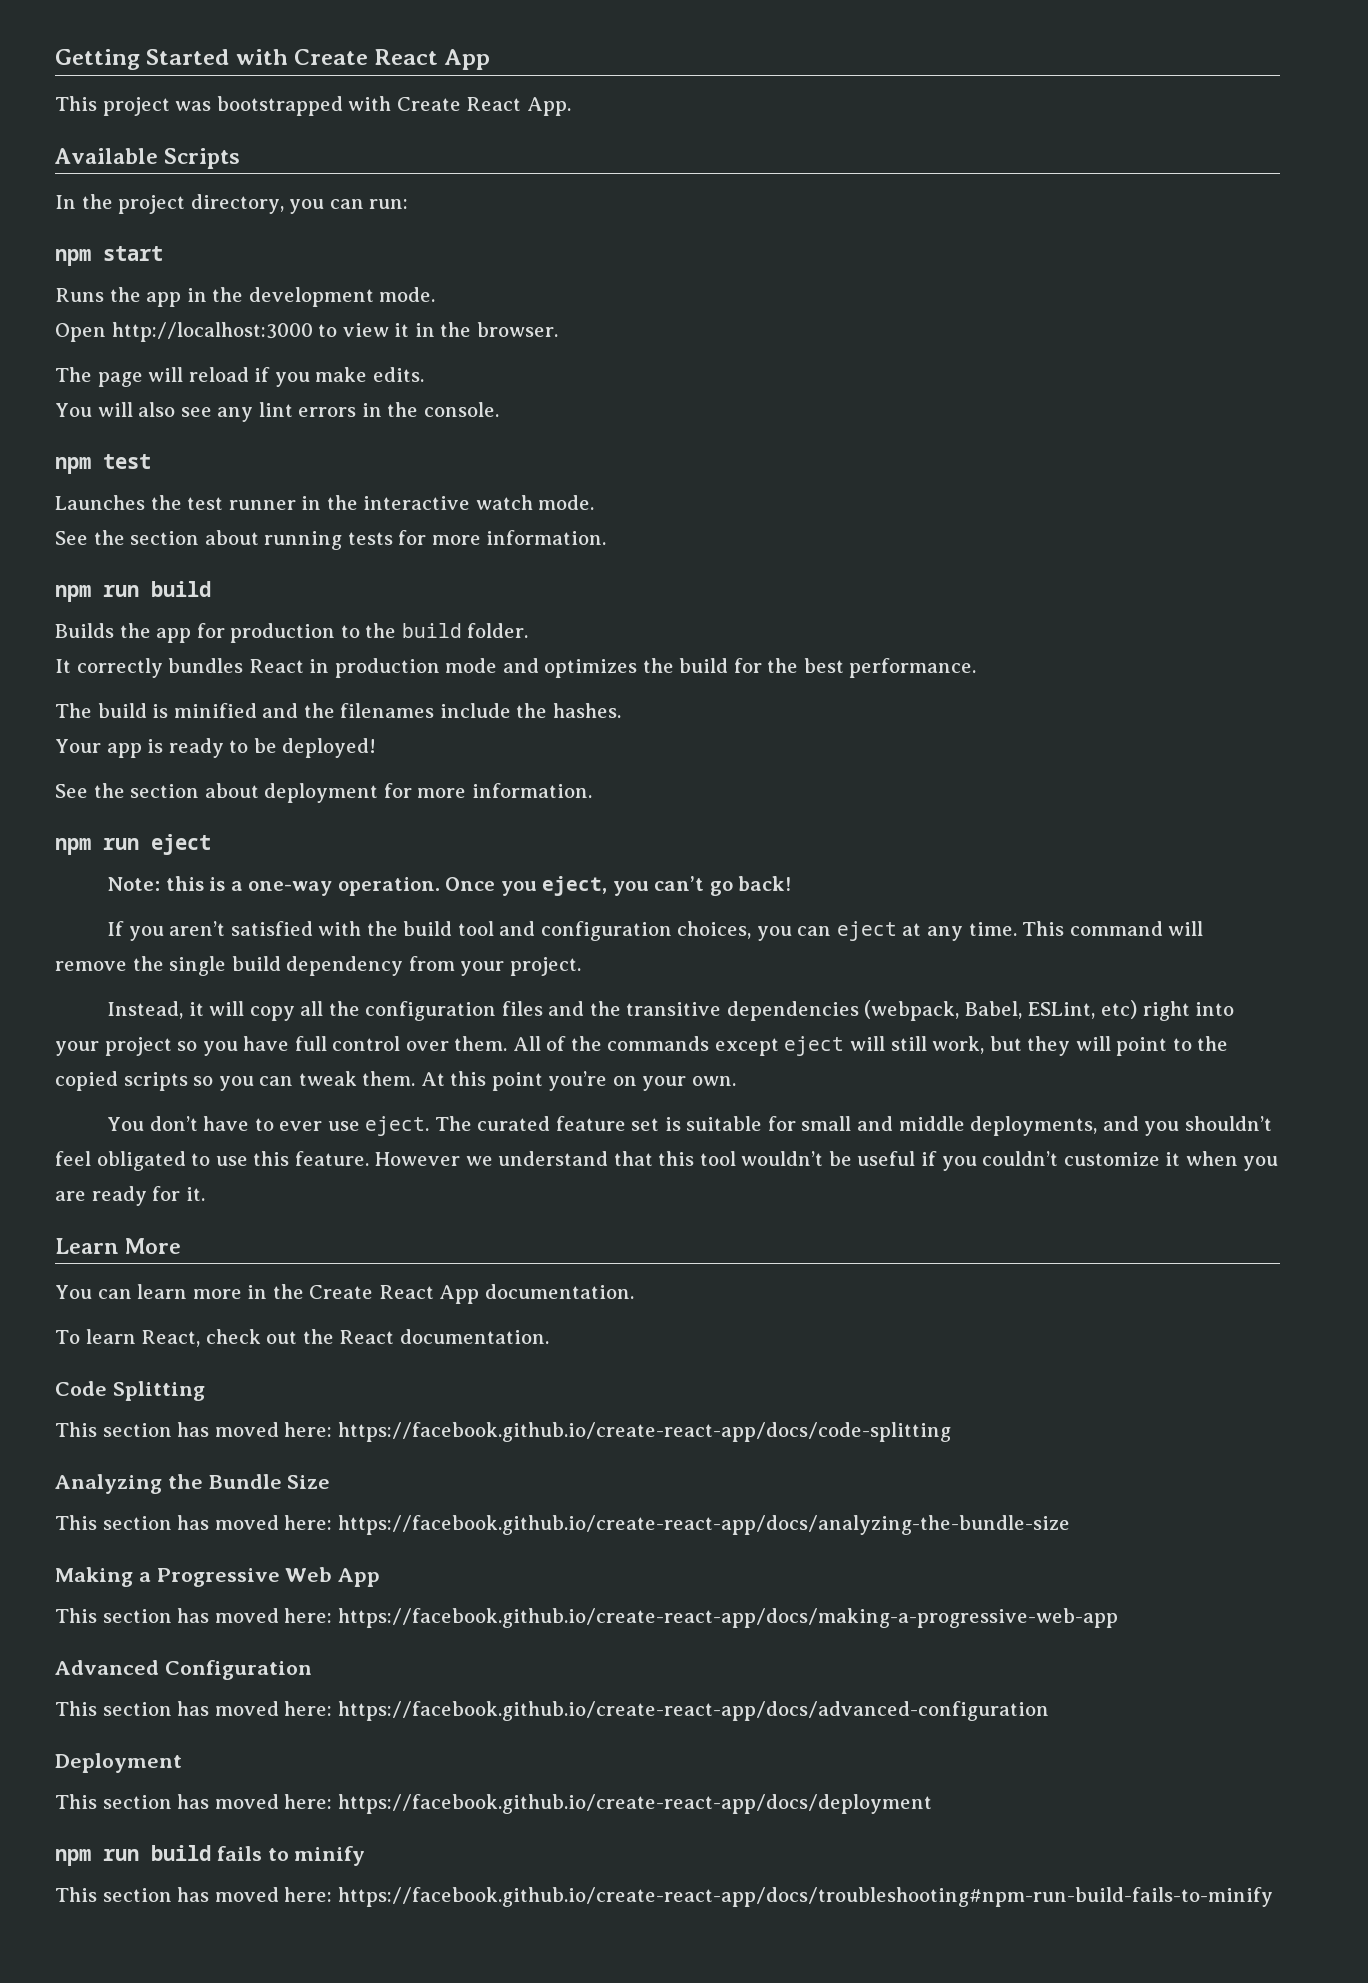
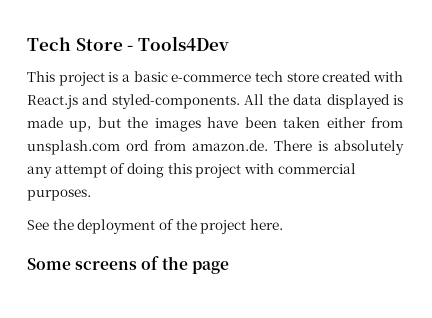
[55,49,490,70] [55,96,571,116] [54,148,241,169] [55,194,409,214] [55,246,163,266] [55,287,436,307] [55,322,558,342] [55,367,424,387] [55,402,499,422] [55,454,151,474] [55,495,595,510] [55,530,607,550] [55,581,211,602] [55,623,529,643] [55,658,977,678] [55,703,621,718] [55,738,377,758] [55,783,592,803] [55,834,211,855] [106,876,792,896] [106,921,1204,941] [55,956,581,976] [106,1000,1235,1021] [55,1036,1229,1056] [55,1071,736,1091] [106,1116,1272,1136] [55,1151,1279,1171] [55,1186,205,1206] [55,1238,182,1254] [55,1284,634,1304] [55,1329,549,1347] [55,1381,205,1401] [55,1422,951,1442] [55,1474,331,1494] [55,1515,1070,1535] [55,1567,381,1587] [55,1608,1118,1628] [55,1660,312,1680] [55,1701,1049,1721] [55,1753,182,1773] [55,1794,932,1814] [55,1845,366,1866] [55,1887,1273,1907] Getting Started with Create React App // This project was bootstrapped with Create React App. // Available Scripts // In the project directory, you can run: // npm start // Runs the app in the development mode. // Open http://localhost:3000 to view it in the browser. // The page will reload if you make edits. // You will also see any lint errors in the console. // npm test // Launches the test runner in the interactive watch mode. // See the section about running tests for more information. // npm run build // Builds the app for production to the build folder. // It correctly bundles React in production mode and optimizes the build for the best performance. // The build is minified and the filenames include the hashes. // Your app is ready to be deployed! // See the section about deployment for more information. // npm run eject // Note: this is a one-way operation. Once you eject, you can’t go back! // If you aren’t satisfied with the build tool and configuration choices, you can eject at any time. This command will remove the single build dependency from your project. // Instead, it will copy all the configuration files and the transitive dependencies (webpack, Babel, ESLint, etc) right into your project so you have full control over them. All of the commands except eject will still work, but they will point to the copied scripts so you can tweak them. At this point you’re on your own. // You don’t have to ever use eject. The curated feature set is suitable for small and middle deployments, and you shouldn’t feel obligated to use this feature. However we understand that this tool wouldn’t be useful if you couldn’t customize it when you are ready for it. // Learn More // You can learn more in the Create React App documentation. // To learn React, check out the React documentation. // Code Splitting // This section has moved here: https://facebook.github.io/create-react-app/docs/code-splitting // Analyzing the Bundle Size // This section has moved here: https://facebook.github.io/create-react-app/docs/analyzing-the-bundle-size // Making a Progressive Web App // This section has moved here: https://facebook.github.io/create-react-app/docs/making-a-progressive-web-app // Advanced Configuration // This section has moved here: https://facebook.github.io/create-react-app/docs/advanced-configuration // Deployment // This section has moved here: https://facebook.github.io/create-react-app/docs/deployment // npm run build fails to minify // This section has moved here: https://facebook.github.io/create-react-app/docs/troubleshooting#npm-run-build-fails-to-minify -> [27,36,229,51] [27,71,404,86] [27,94,403,109] [27,117,404,132] [27,140,404,155] [27,163,356,178] [27,189,91,201] [27,219,283,234] [27,256,229,274] Tech Store - Tools4Dev // This project is a basic e-commerce tech store created with React.js and styled-components. All the data displayed is made up, but the images have been taken either from unsplash.com ord from amazon.de. There is absolutely any attempt of doing this project with commercial purposes. // See the deployment of the project here. // Some screens of the page

